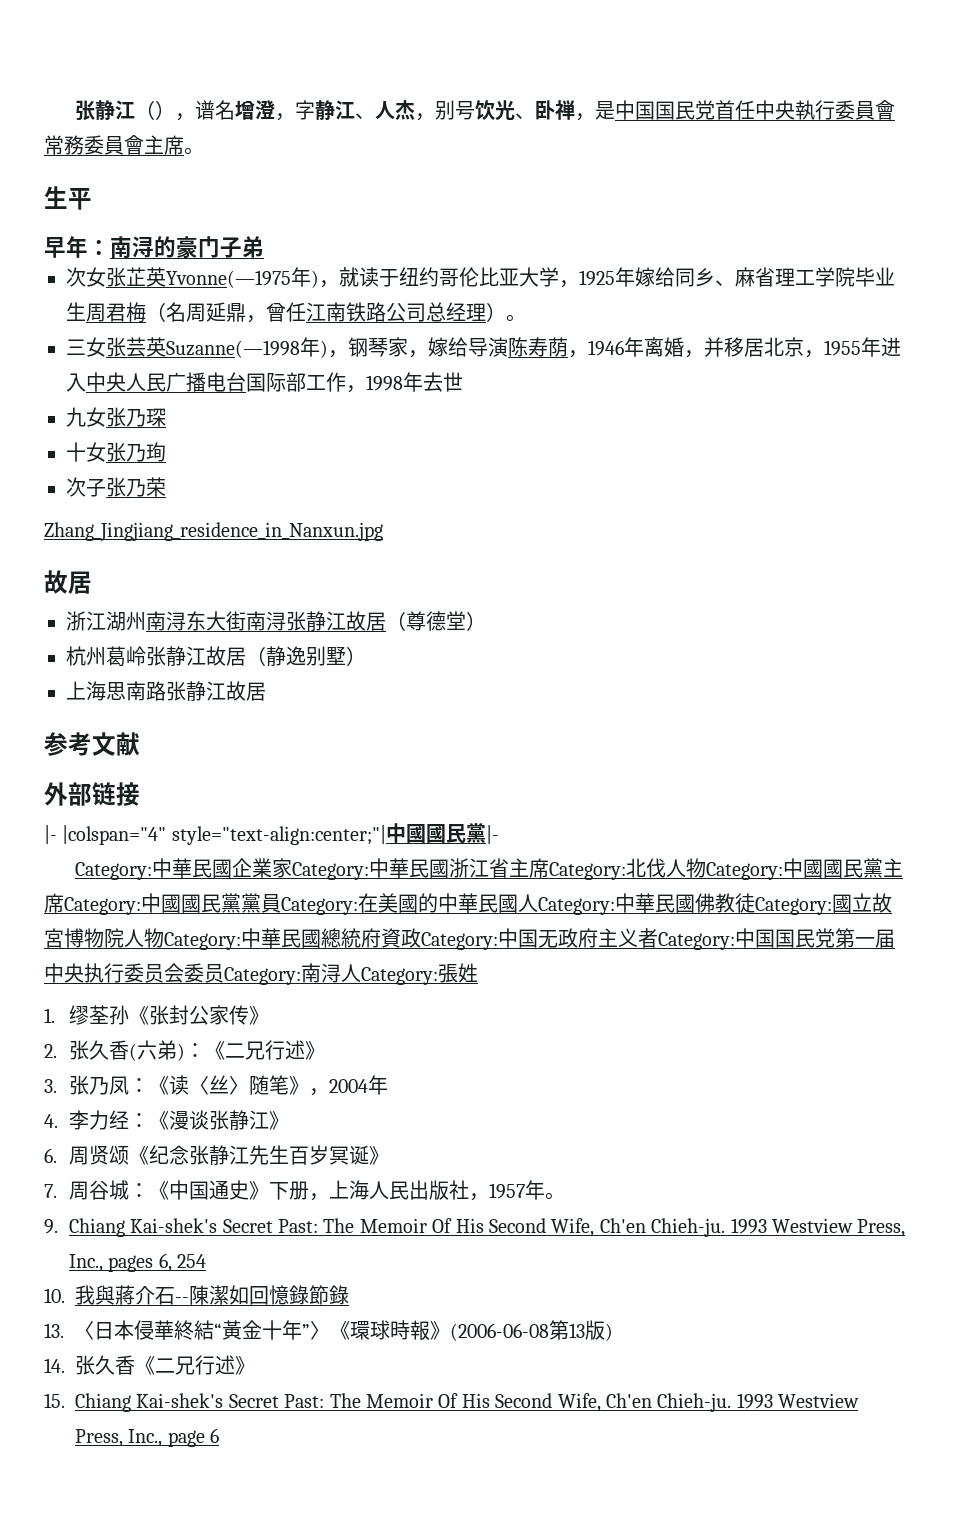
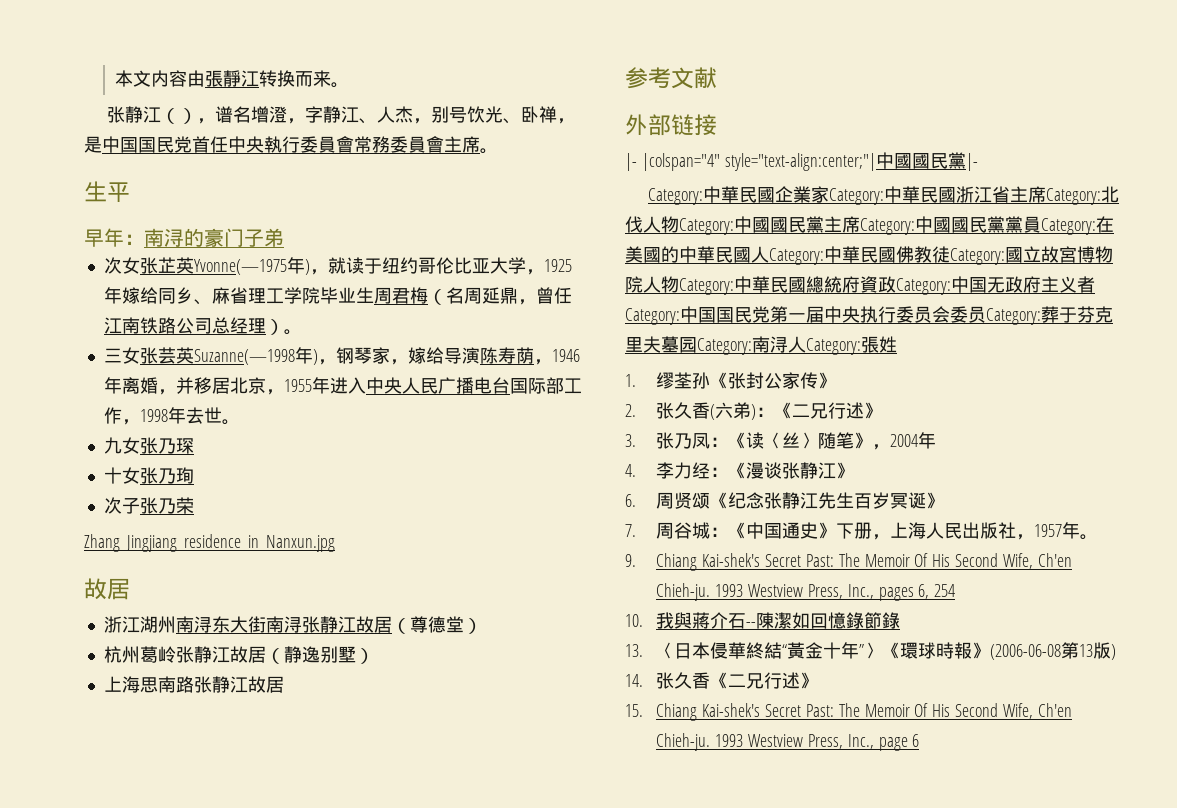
(75, 110) none -> [115,70,350,88] 本文内容由張靜江转换而来。 //
(463, 382) none -> [221,419,240,425] 。
(301, 976) none -> [1041,306,1113,323] [625,336,752,355] 葬于芬克里夫墓园Category:

